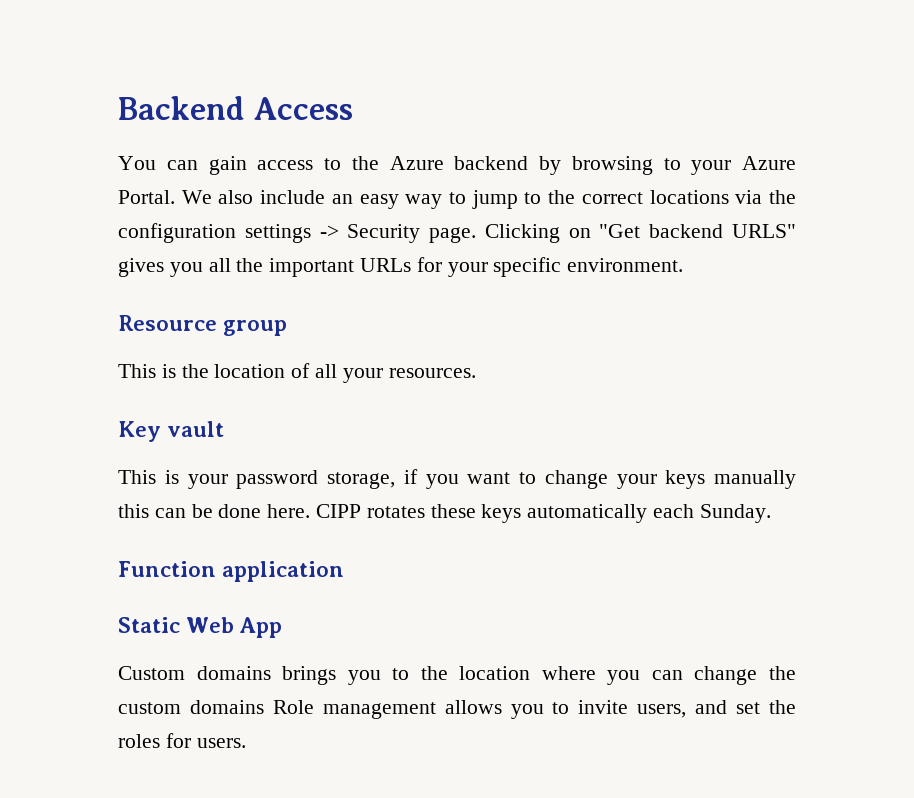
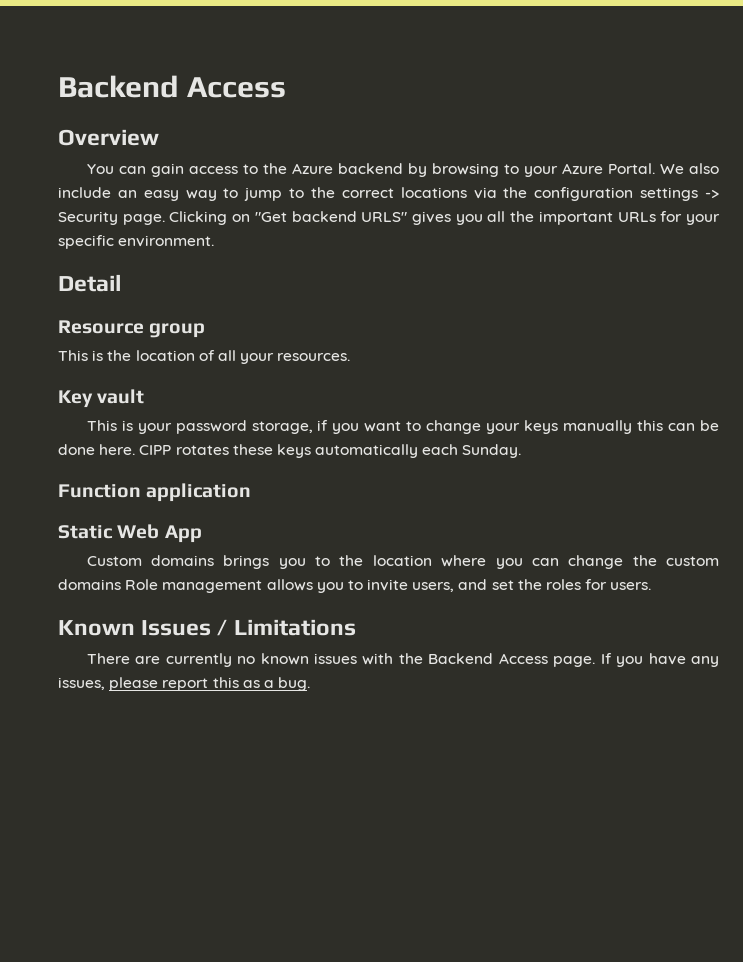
[118,96,353,120] Backend Access -> [58,75,287,98] [58,129,159,146] Backend Access // Overview
(684, 265) none -> [58,274,121,292] // Detail
(246, 743) none -> [58,619,356,636] [86,653,720,667] [58,677,311,691] // Known Issues / Limitations // There are currently no known issues with the Backend Access page. If you have any issues, please report this as a bug.

